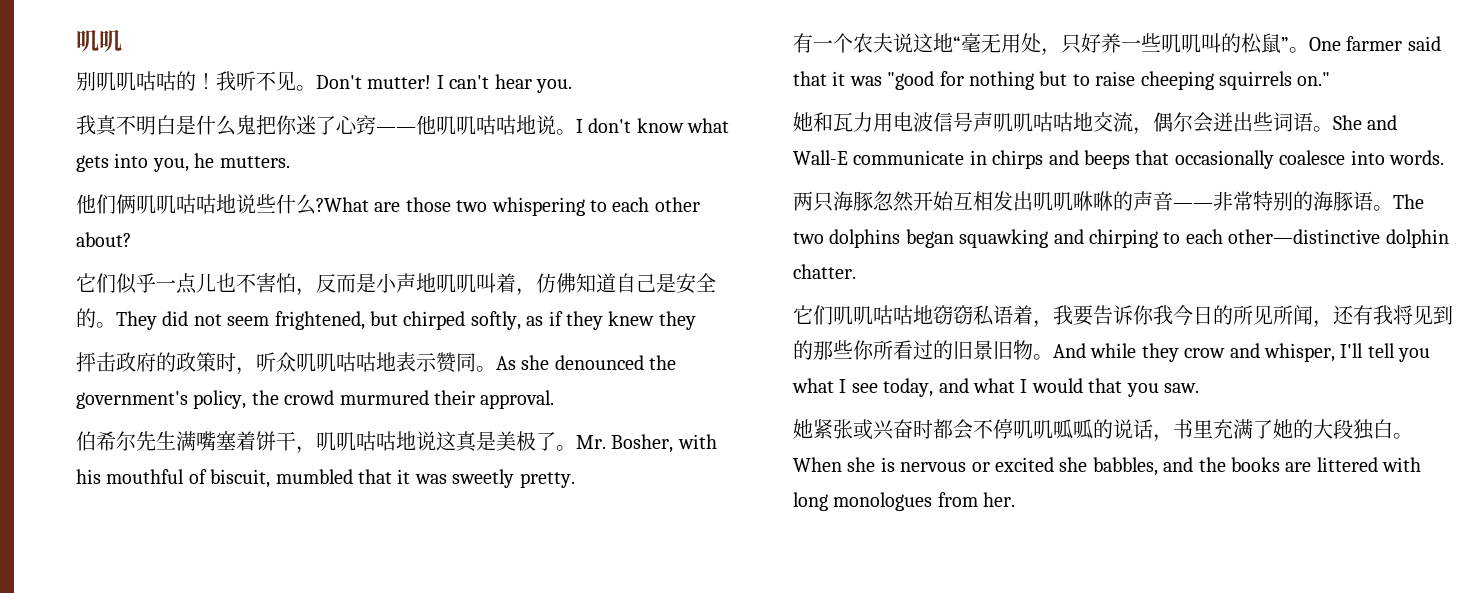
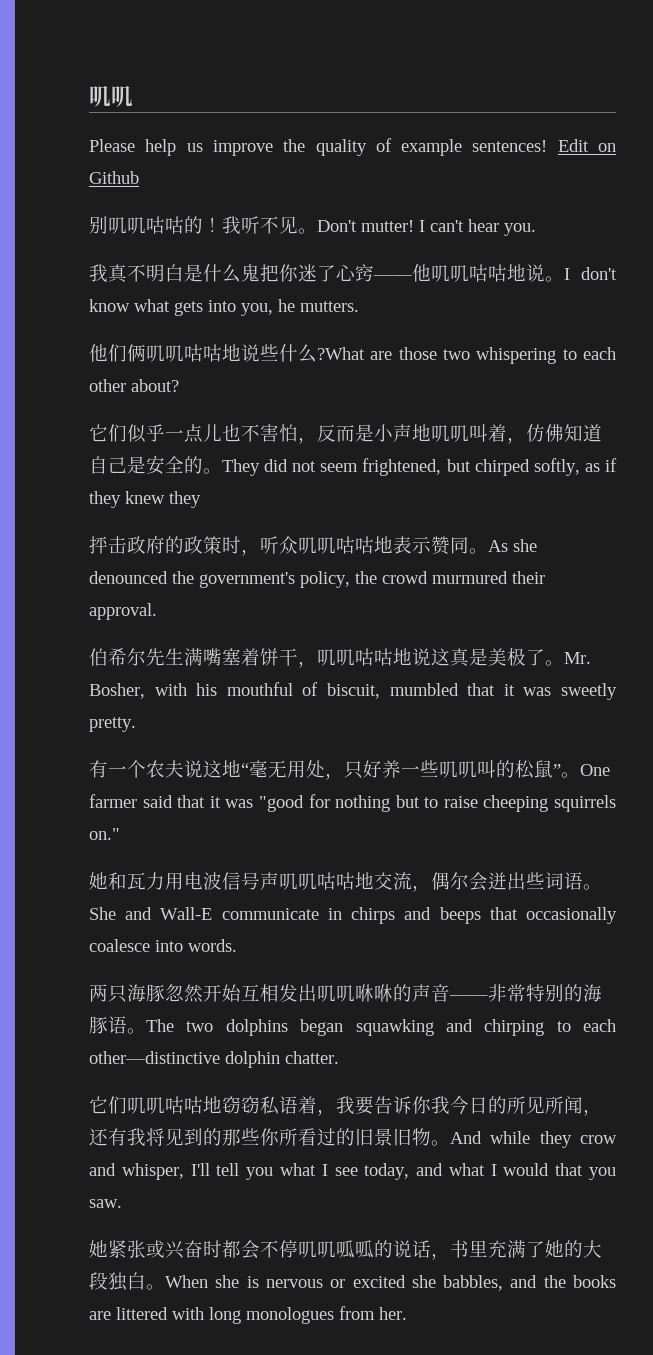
[76,29,122,52] 叽叽 -> [89,85,133,107] [89,138,616,156] [89,171,139,184] 叽叽 // Please help us improve the quality of example sentences! Edit on Github

